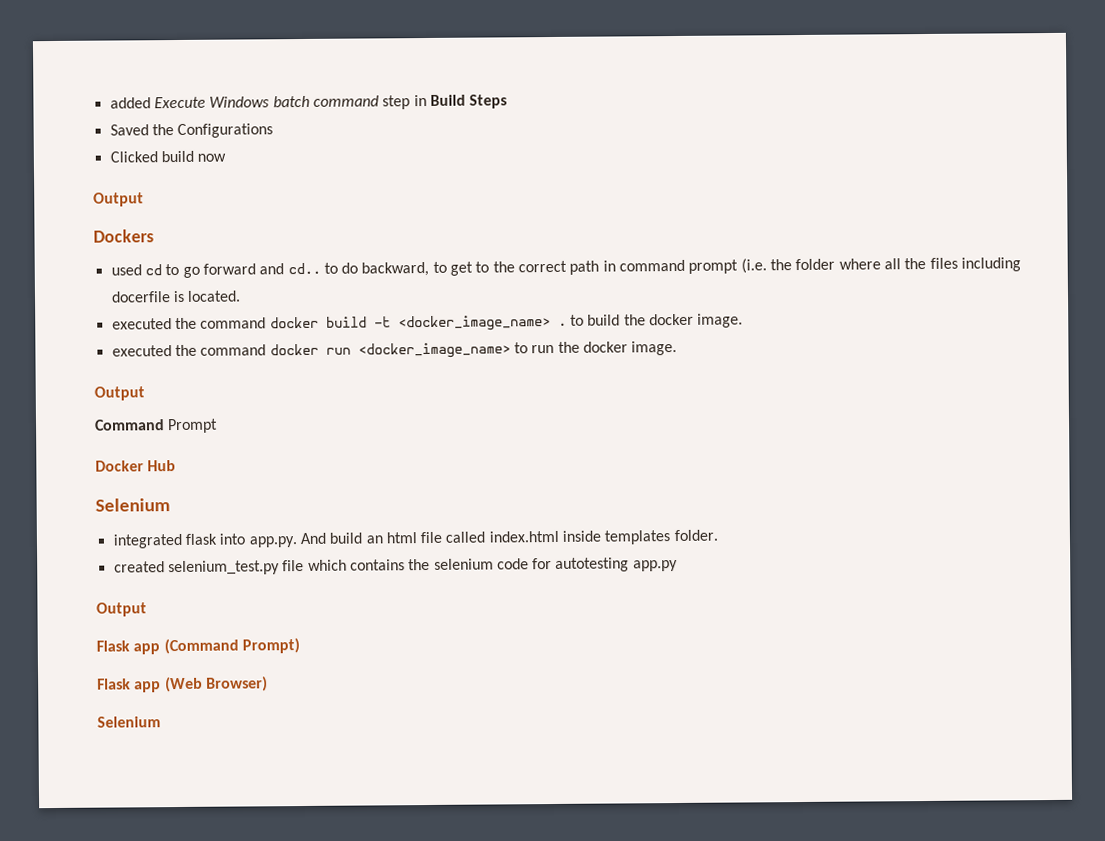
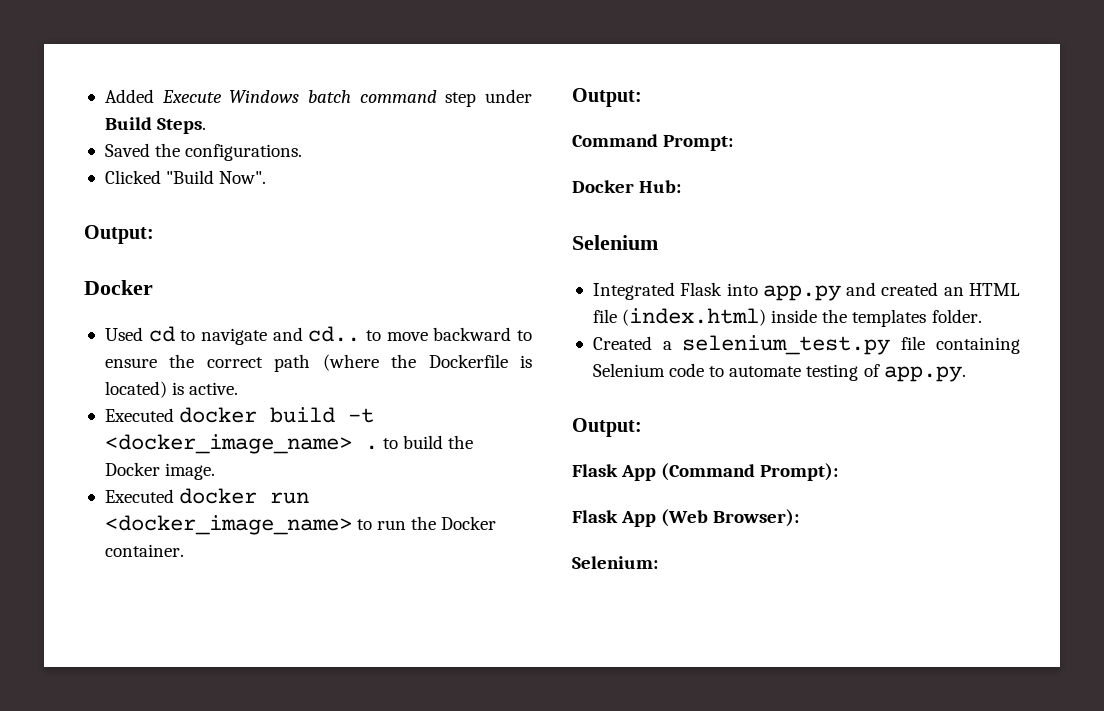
[109,97,151,109] added -> [104,89,154,103] Added
[413,94,508,109] in Build Steps -> [485,89,532,103] [104,117,207,134] under Build Steps.
[177,123,274,138] Configurations -> [185,144,303,161] configurations.
[160,150,227,163] [93,192,144,207] [93,229,154,243] [110,257,1021,278] [110,290,242,303] [111,317,267,330] build now // Output // Dockers // used cd to go forward and cd.. to do backward, to get to the correct path in command prompt (i.e. the folder where all the files including docerfile is located. // executed the command -> [166,170,267,184] [84,225,154,244] [84,280,153,295] [104,326,533,345] [104,354,532,372] [104,381,239,398] [104,408,174,422] "Build Now". // Output: // Docker // Used cd to navigate and cd.. to move backward to ensure the correct path (where the Dockerfile is located) is active. // Executed
[648,313,744,328] [111,344,267,357] docker image. // executed the command -> [104,462,216,480] [104,489,174,503] Docker image. // Executed
[582,340,678,356] [94,386,145,401] docker image. // Output -> [441,516,497,530] [104,544,184,557] [572,88,642,107] Docker container. // Output:
[167,418,219,434] [95,460,177,472] Prompt // Docker Hub -> [663,135,734,151] [572,180,682,193] Prompt: // Docker Hub:
[112,529,718,549] [113,557,678,576] [96,602,147,617] [96,638,300,655] [97,676,268,693] [97,716,161,728] integrated flask into app.py. And build an html file called index.html inside templates folder. // created selenium_test.py file which contains the selenium code for autotesting app.py // Output // Flask app (Command Prompt) // Flask app (Web Browser) // Selenium -> [592,282,1020,301] [592,308,982,327] [592,335,1021,355] [592,363,966,382] [572,418,642,437] [572,463,839,481] [572,509,800,527] [572,556,658,569] Integrated Flask into app.py and created an HTML file (index.html) inside the templates folder. // Created a selenium_test.py file containing Selenium code to automate testing of app.py. // Output: // Flask App (Command Prompt): // Flask App (Web Browser): // Selenium:

